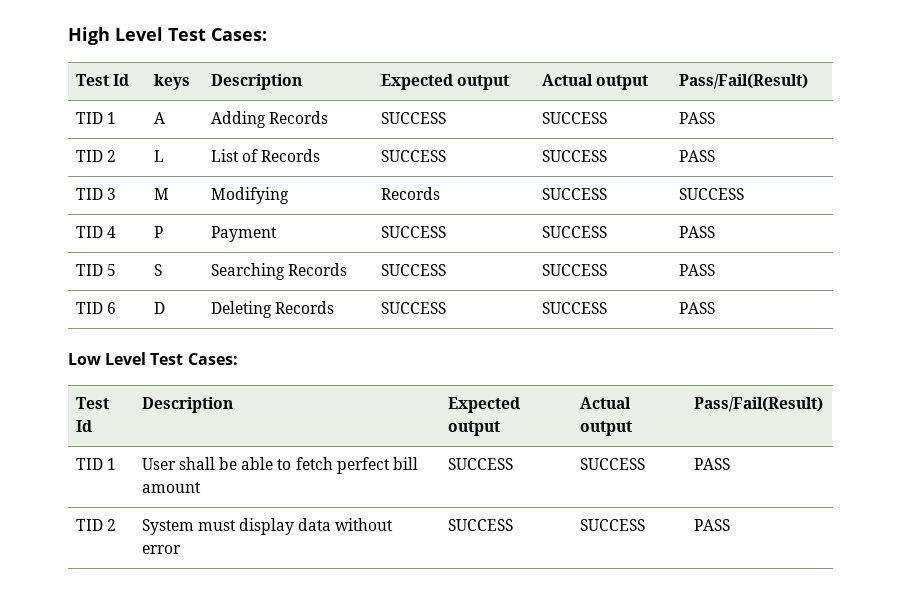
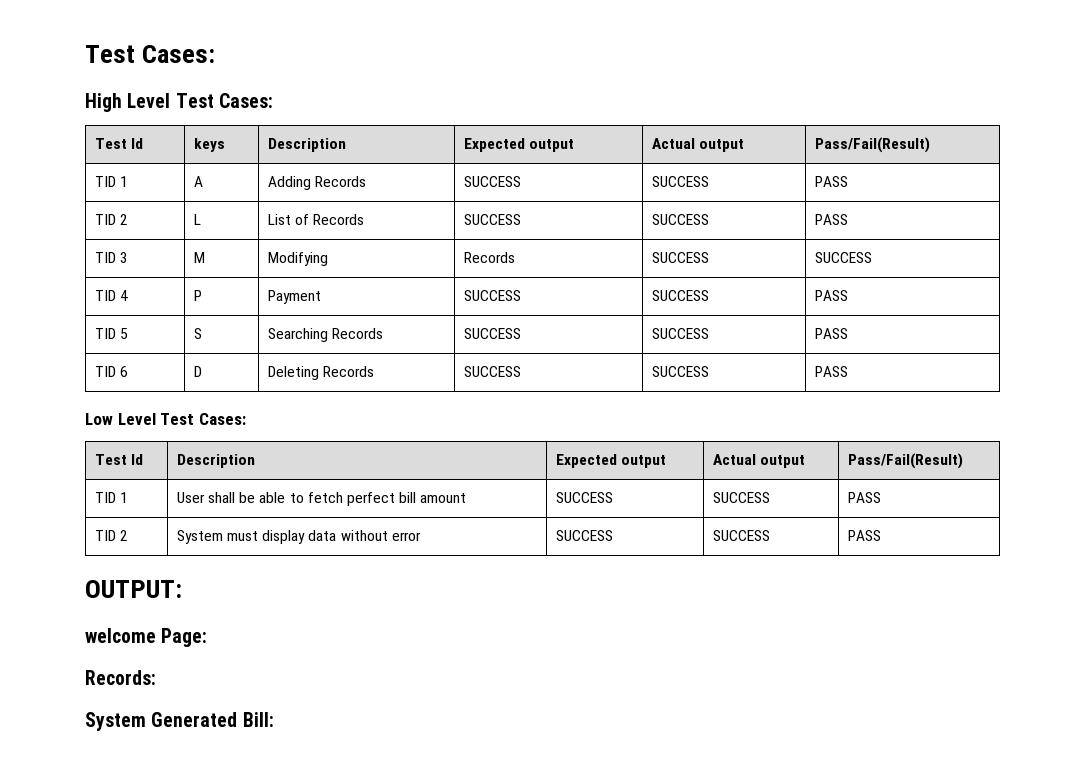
(68, 36) none -> [85,45,216,63] Test Cases: //
(730, 525) none -> [85,580,182,598] [85,628,208,647] [85,670,156,685] [85,712,274,731] // OUTPUT: // welcome Page: // Records: // System Generated Bill:

